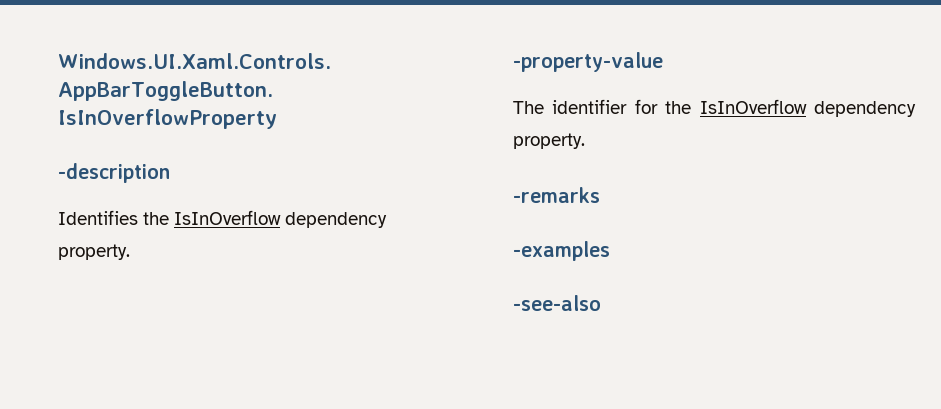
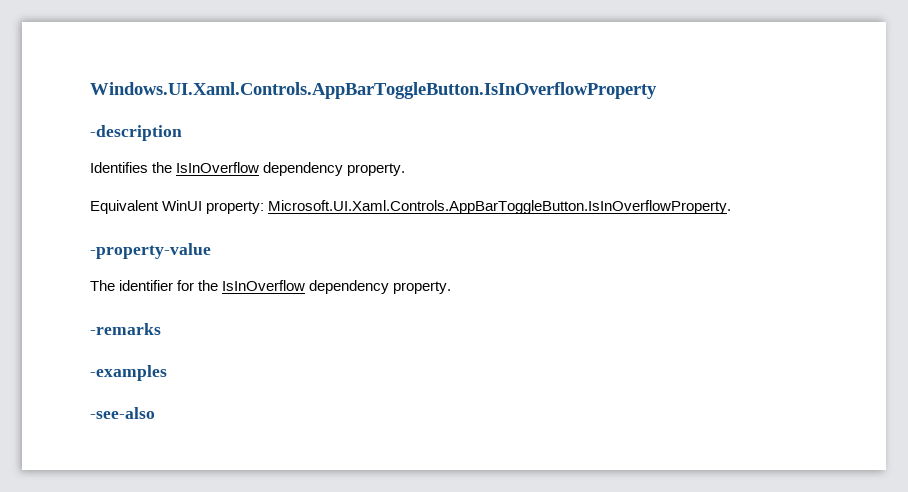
(130, 252) none -> [90,200,732,214] // Equivalent WinUI property: Microsoft.UI.Xaml.Controls.AppBarToggleButton.IsInOverflowProperty.

